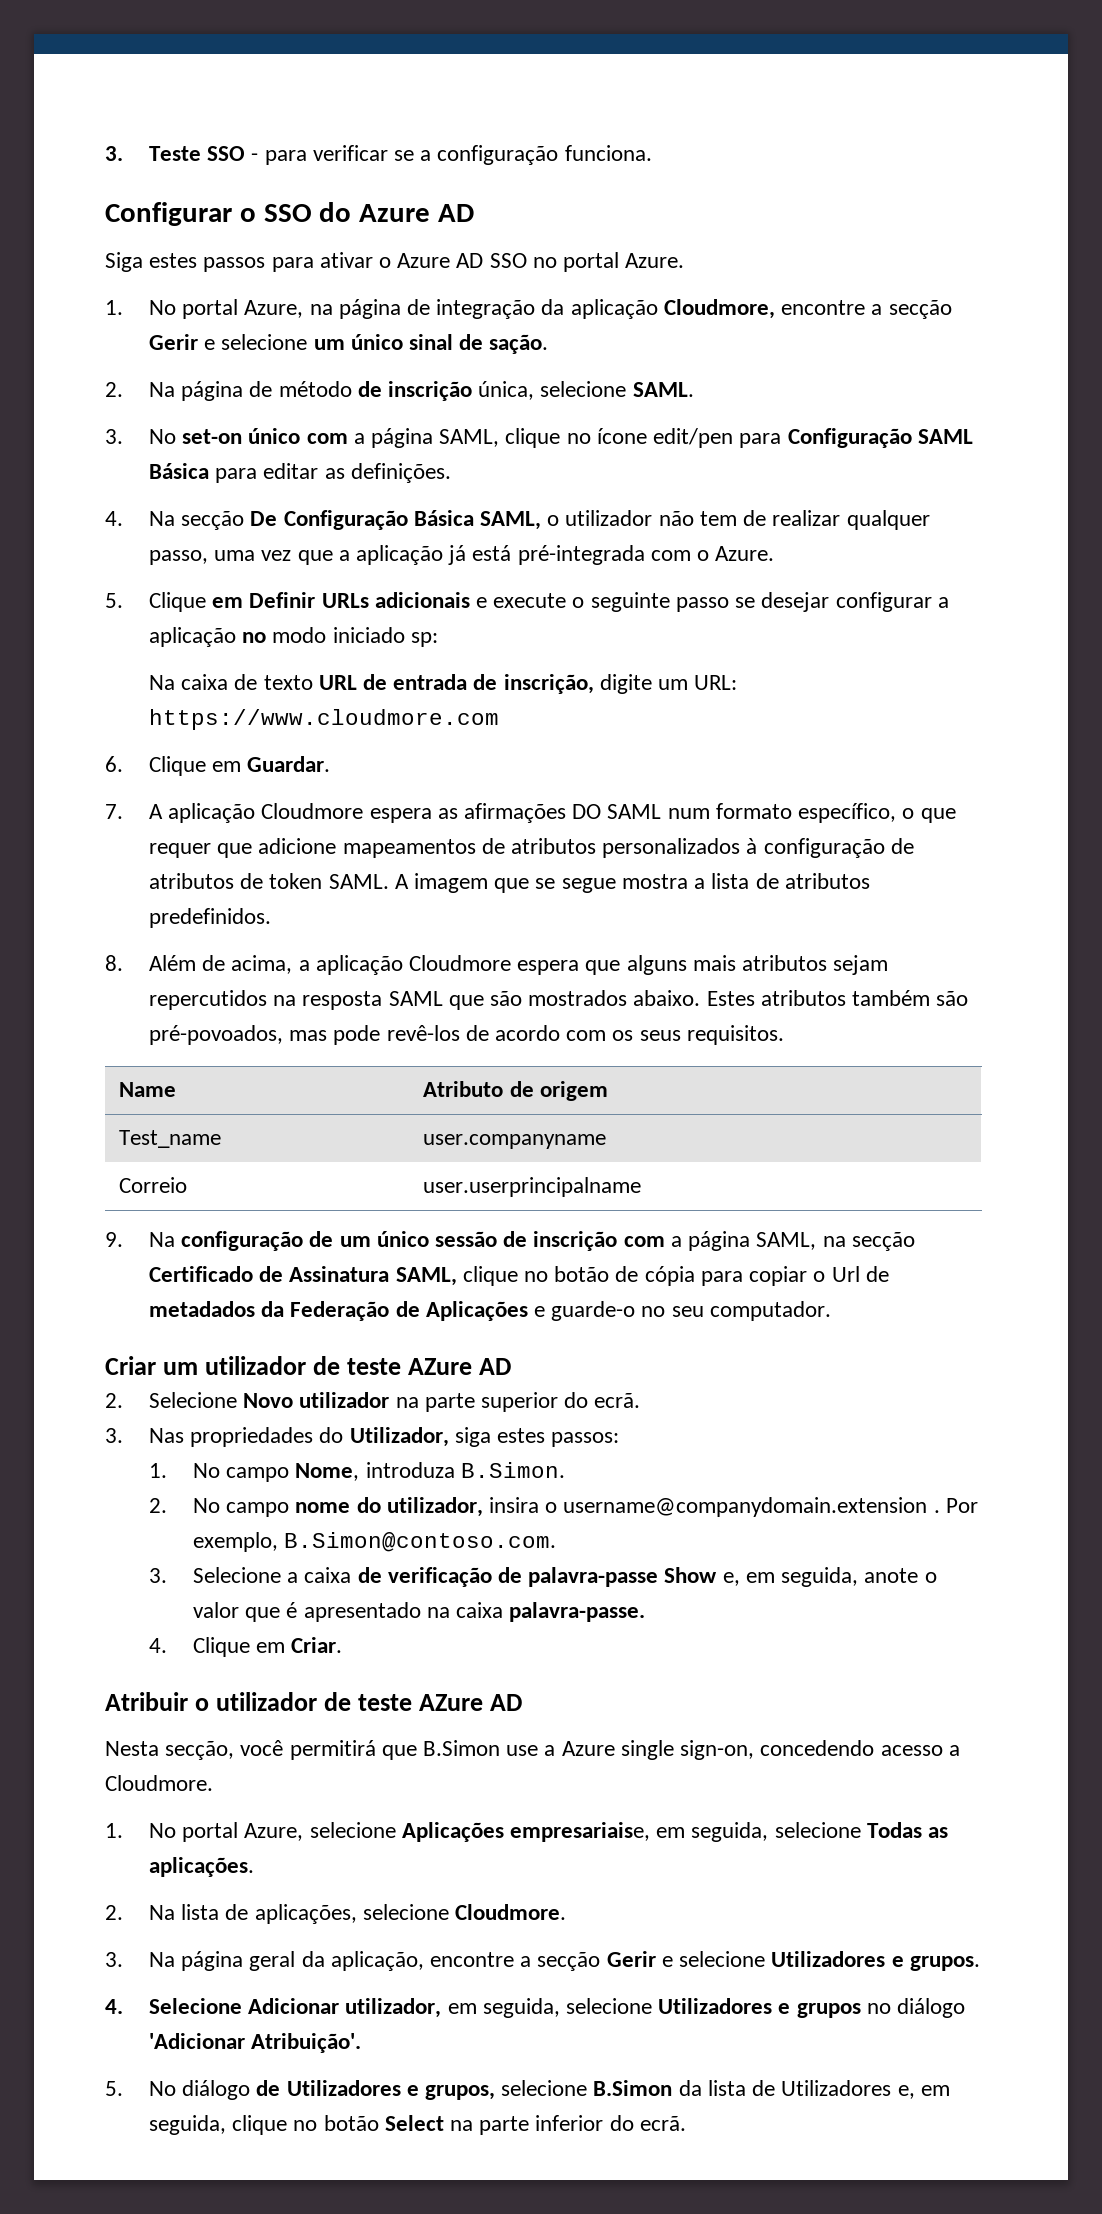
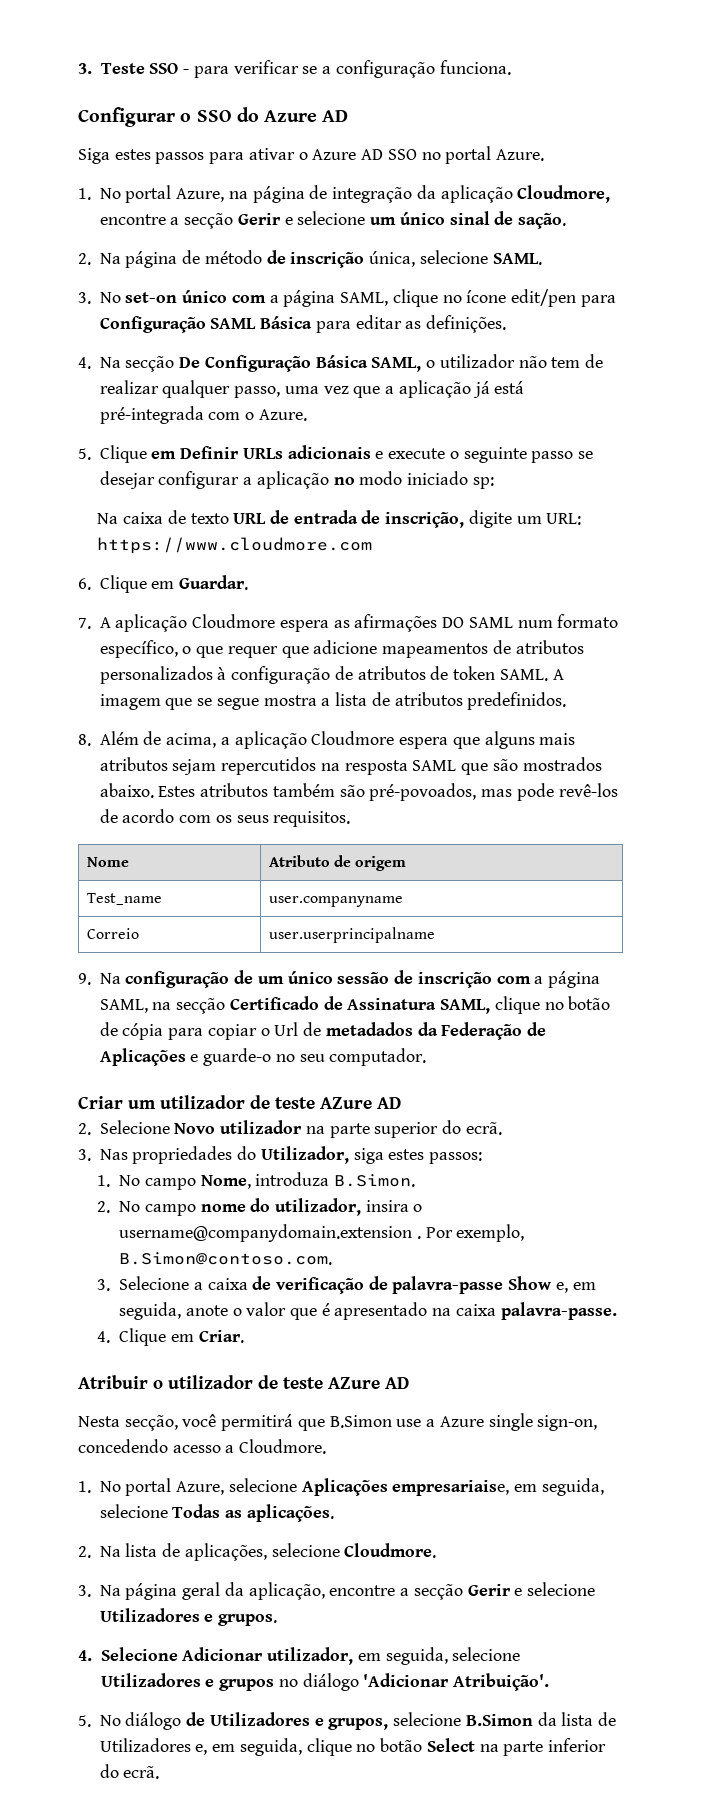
[119,1082,177,1097] Name -> [86,857,129,867] Nome

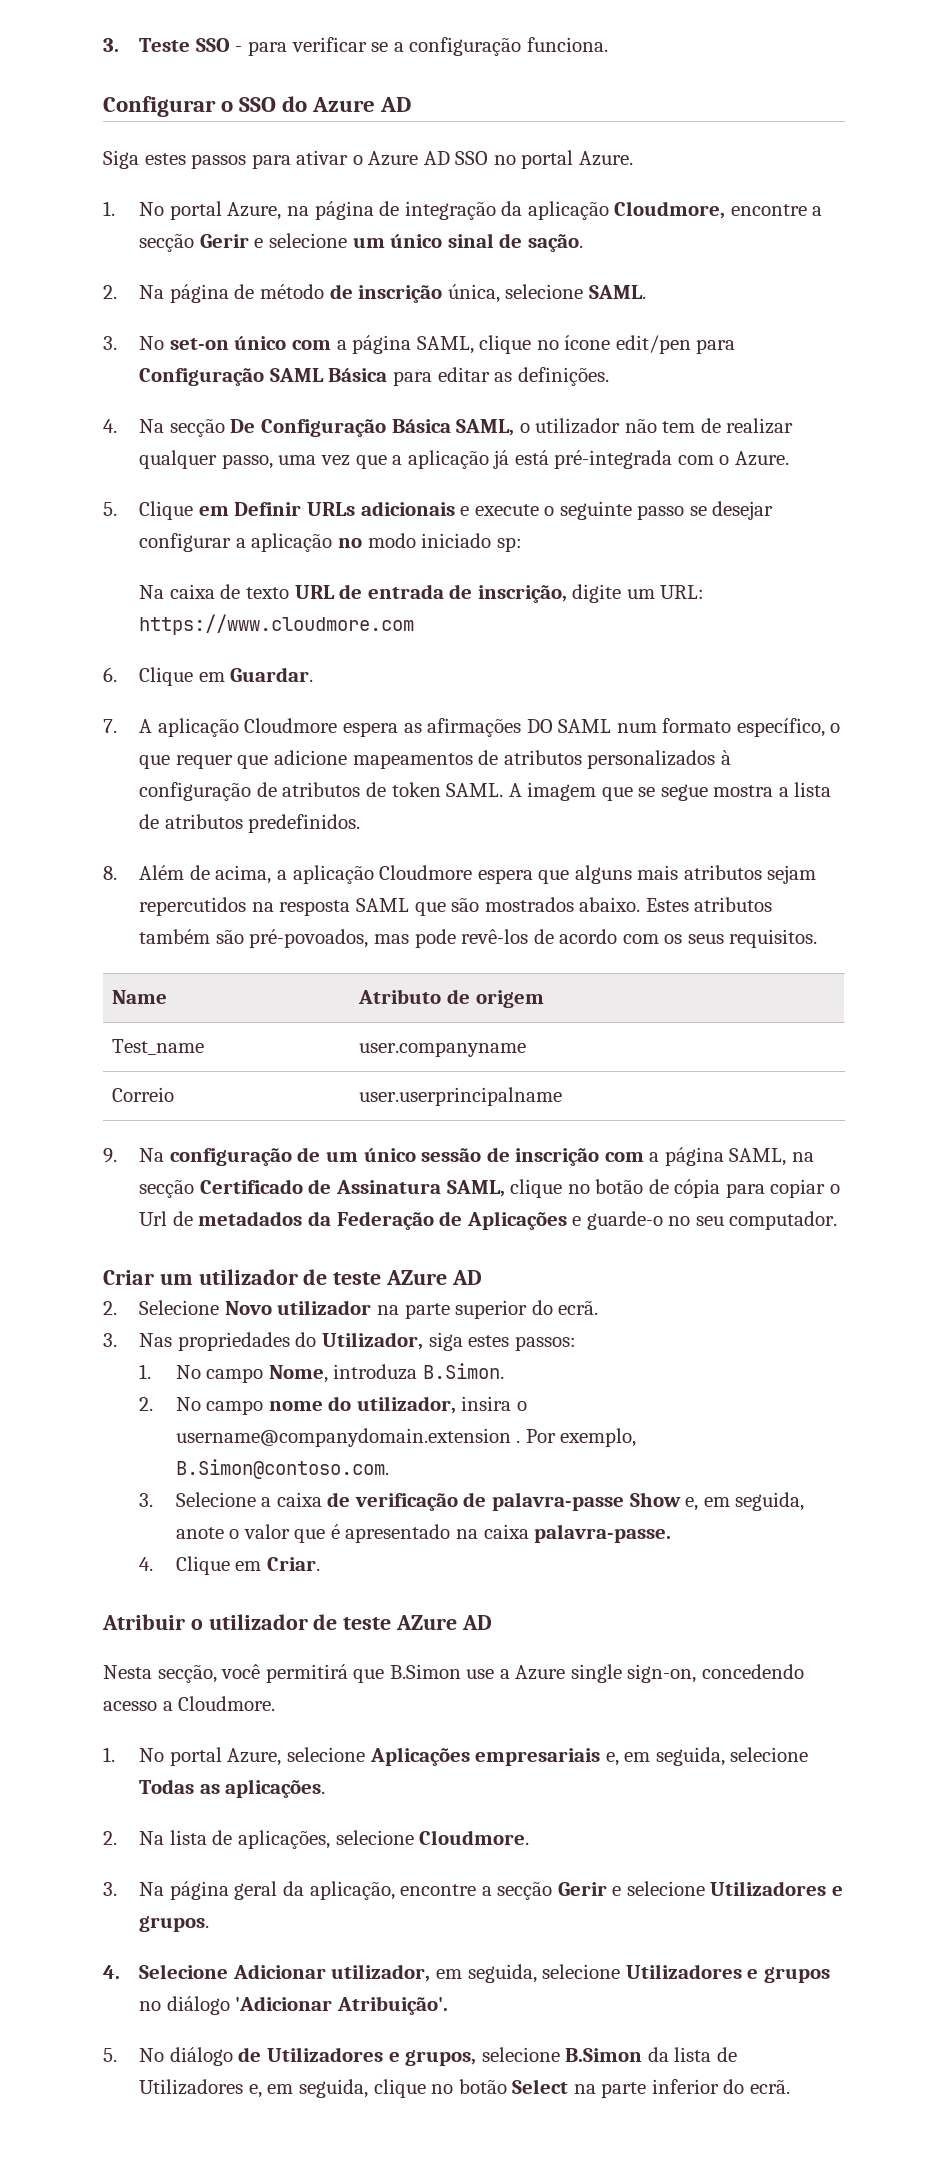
[86,857,129,867] Nome -> [112,990,168,1004] Name
[392,1480,510,1496] empresariaise, -> [475,1748,619,1766] empresariais e,

